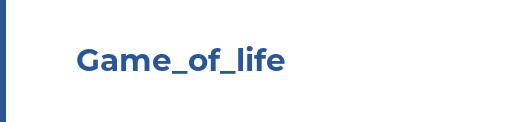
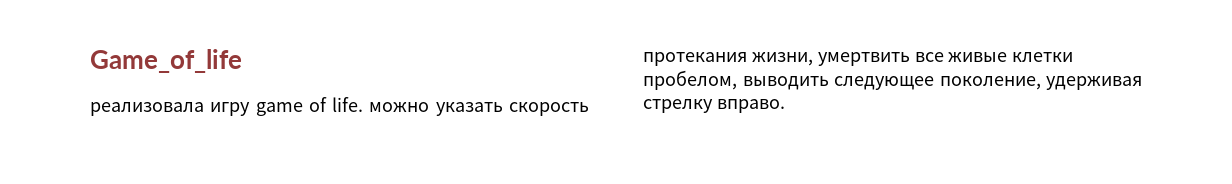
(286, 60) none -> [90,97,589,116] [643,52,1074,66] [643,70,1142,90] [643,99,785,113] // реализовала игру game of life. можно указать скорость протекания жизни, умертвить все живые клетки пробелом, выводить следующее поколение, удерживая стрелку вправо.

